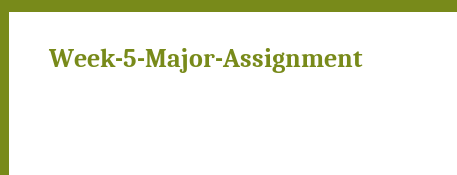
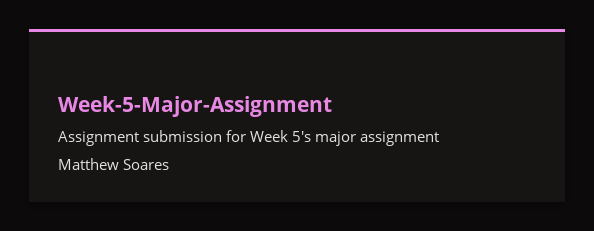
(363, 60) none -> [58,130,440,146] [58,158,170,170] // Assignment submission for Week 5's major assignment // Matthew Soares

